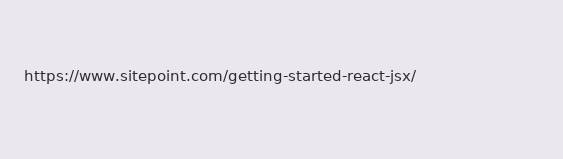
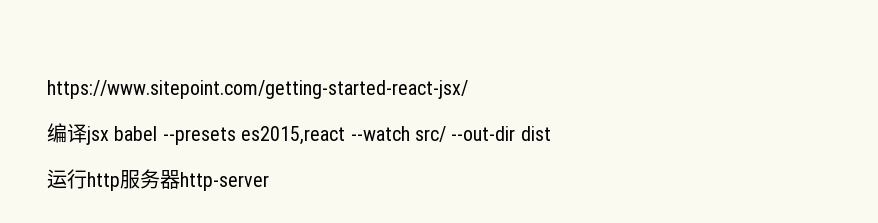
(417, 77) none -> [47,123,551,145] [47,169,269,191] // 编译jsx babel --presets es2015,react --watch src/ --out-dir dist // 运行http服务器http-server

